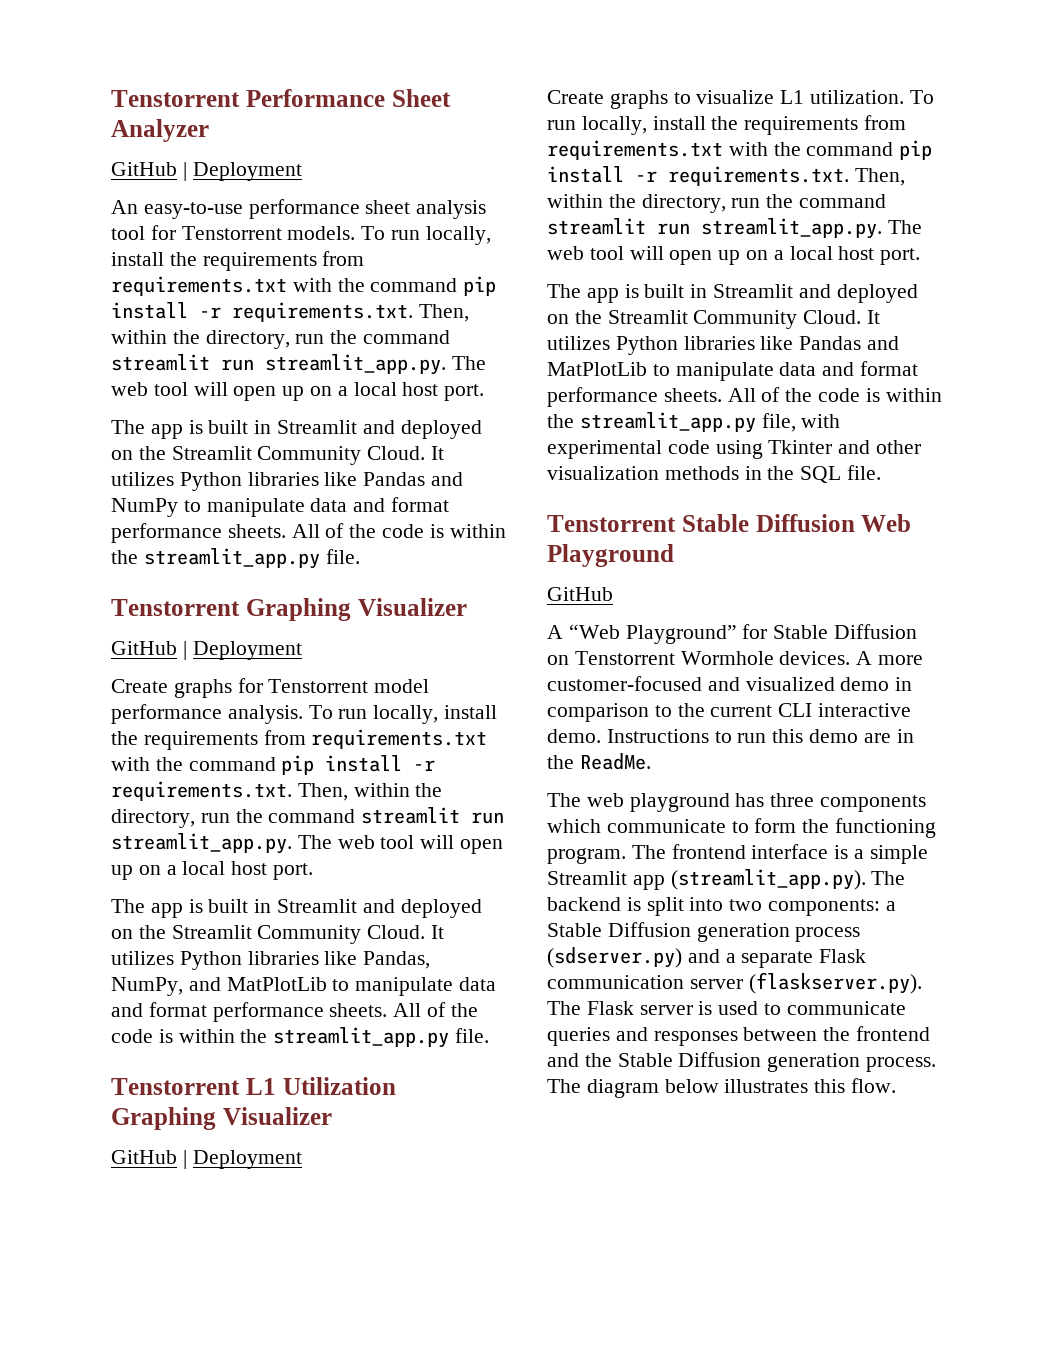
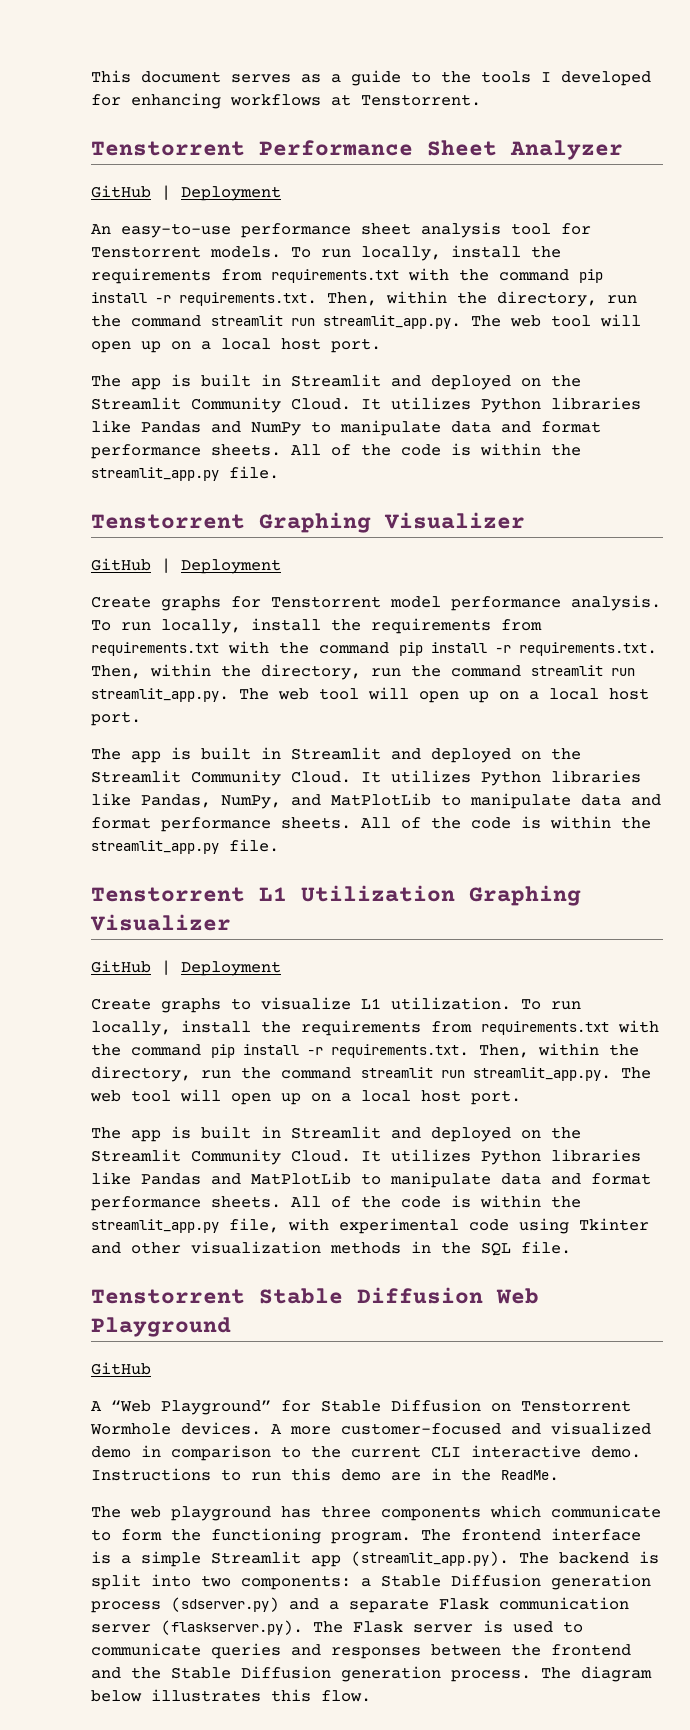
(111, 98) none -> [91,70,651,86] [91,93,481,109] This document serves as a guide to the tools I developed for enhancing workflows at Tenstorrent. //

